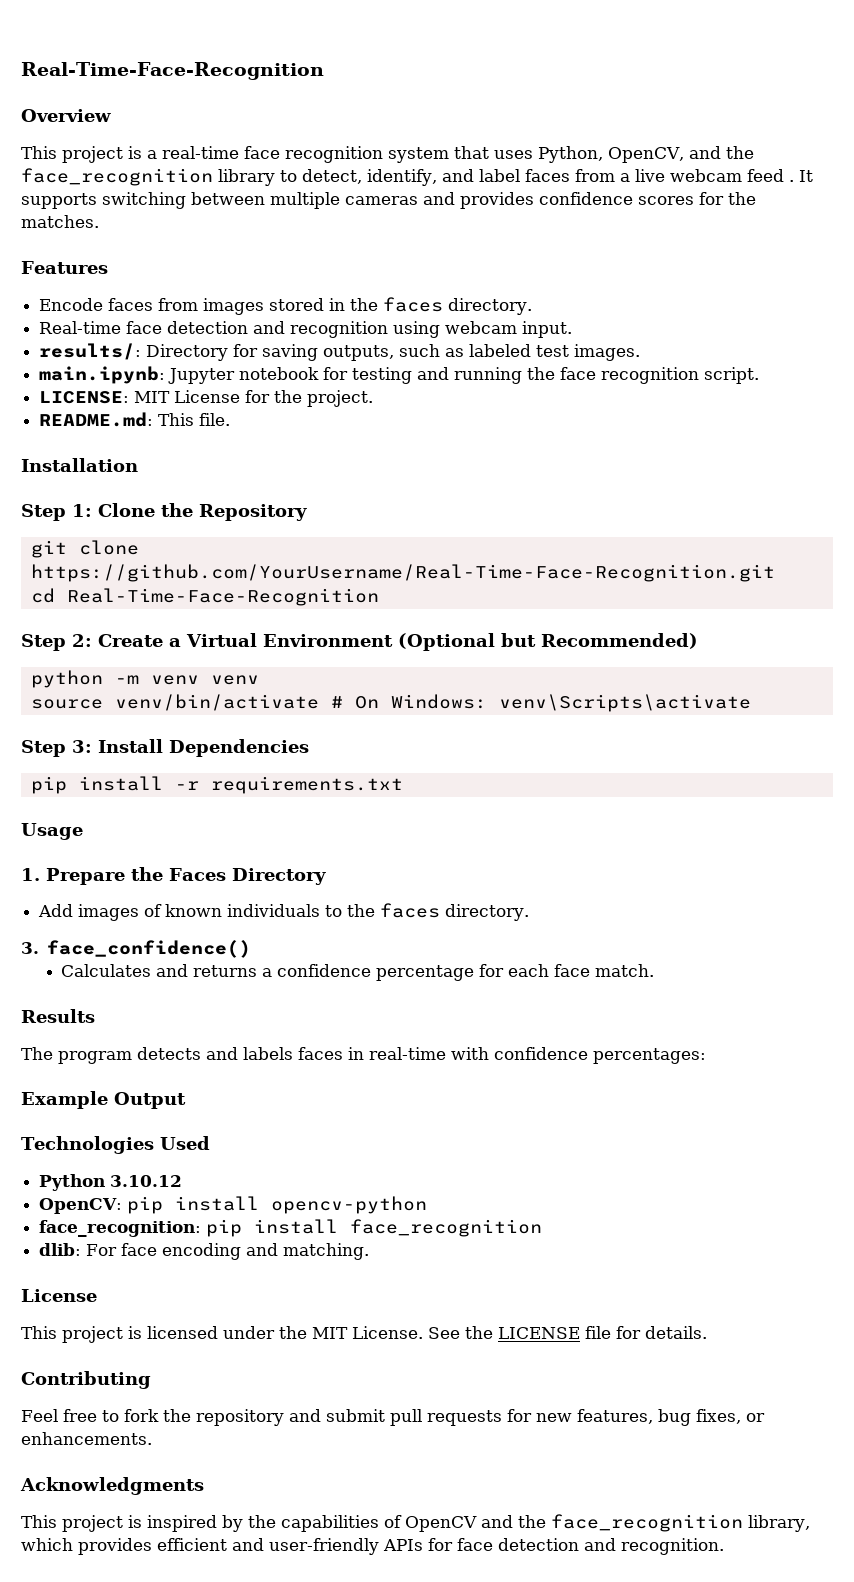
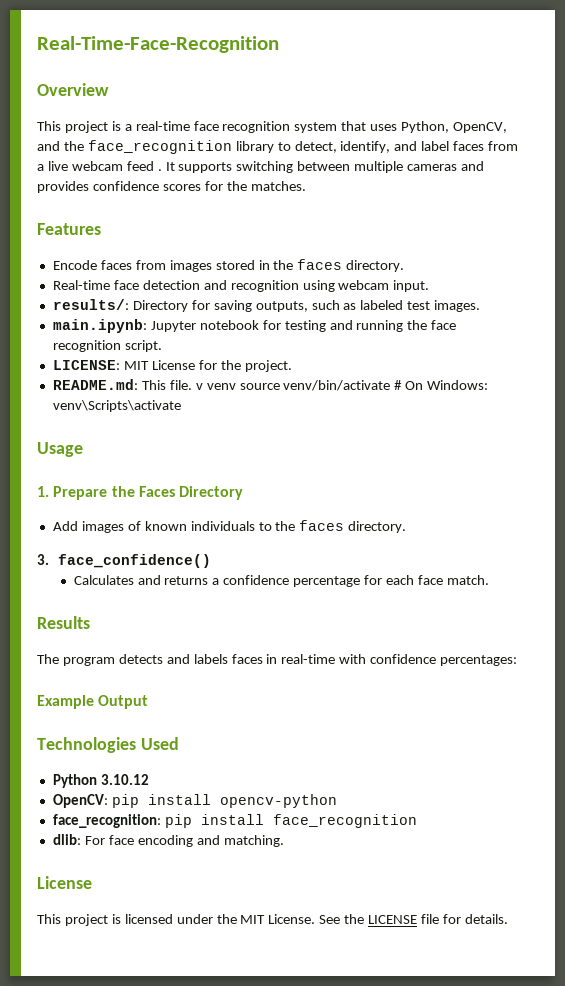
[21,458,138,472] [21,503,307,521] [30,540,139,558] [30,564,775,582] [30,588,379,606] [21,633,698,651] [30,670,259,688] // Installation // Step 1: Clone the Repository // git clone https://github.com/YourUsername/Real-Time-Face-Recognition.git // cd Real-Time-Face-Recognition // Step 2: Create a Virtual Environment (Optional but Recommended) // python -m venv venv // -> [195,383,236,390] v venv
[21,739,309,757] [30,776,403,794] // Step 3: Install Dependencies // pip install -r requirements.txt -> (181, 406) none
[21,1371,151,1389] [21,1409,765,1426] [21,1432,152,1445] [20,1477,204,1495] [21,1514,810,1532] [21,1538,724,1555] // Contributing // Feel free to fork the repository and submit pull requests for new features, bug fixes, or enhancements. // Acknowledgments // This project is inspired by the capabilities of OpenCV and the face_recognition library, which provides efficient and user-friendly APIs for face detection and recognition. -> (508, 919) none

